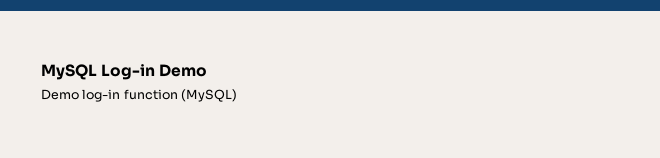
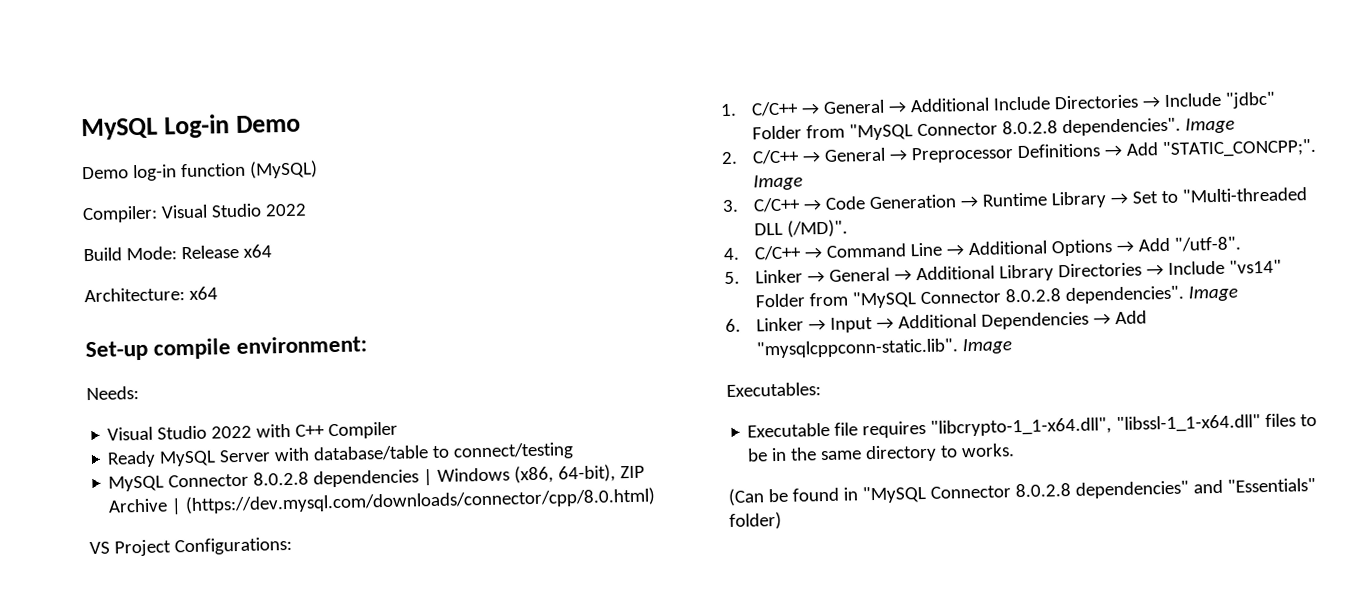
(238, 95) none -> [82,203,307,224] [83,244,272,262] [84,286,218,303] [85,335,368,362] [86,386,139,401] [107,421,399,441] [107,442,575,468] [108,464,646,492] [108,487,657,515] [89,536,292,557] [720,91,1277,117] [752,117,1236,141] [721,138,1318,165] [753,174,804,191] [722,187,1308,213] [754,219,849,238] [723,236,1242,261] [724,259,1283,285] [755,285,1239,309] [725,310,1148,333] [756,338,1014,359] [726,382,821,398] [747,413,1318,439] [747,443,1016,463] [728,478,1316,506] [729,511,782,530] // Compiler: Visual Studio 2022 // Build Mode: Release x64 // Architecture: x64 // Set-up compile environment: // Needs: // Visual Studio 2022 with C++ Compiler // Ready MySQL Server with database/table to connect/testing // MySQL Connector 8.0.2.8 dependencies | Windows (x86, 64-bit), ZIP Archive | (https://dev.mysql.com/downloads/connector/cpp/8.0.html) // VS Project Configurations: // 1. C/C++ → General → Additional Include Directories → Include "jdbc" Folder from "MySQL Connector 8.0.2.8 dependencies". Image // 2. C/C++ → General → Preprocessor Definitions → Add "STATIC_CONCPP;". Image // 3. C/C++ → Code Generation → Runtime Library → Set to "Multi-threaded DLL (/MD)". // 4. C/C++ → Command Line → Additional Options → Add "/utf-8". // 5. Linker → General → Additional Library Directories → Include "vs14" Folder from "MySQL Connector 8.0.2.8 dependencies". Image // 6. Linker → Input → Additional Dependencies → Add "mysqlcppconn-static.lib". Image // Executables: // Executable file requires "libcrypto-1_1-x64.dll", "libssl-1_1-x64.dll" files to be in the same directory to works. // (Can be found in "MySQL Connector 8.0.2.8 dependencies" and "Essentials" folder)

